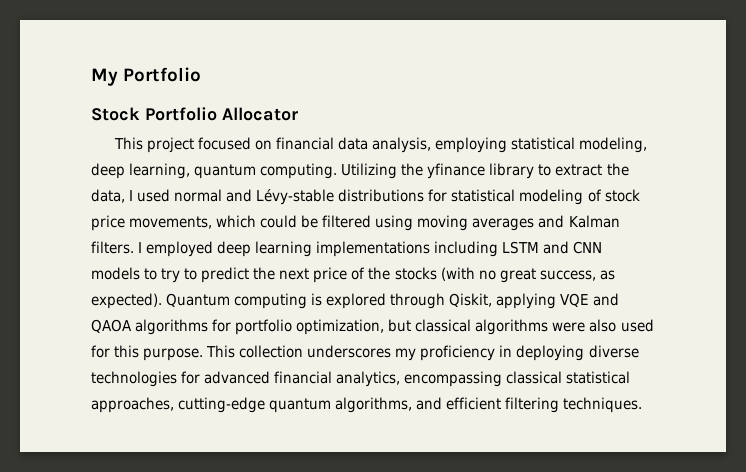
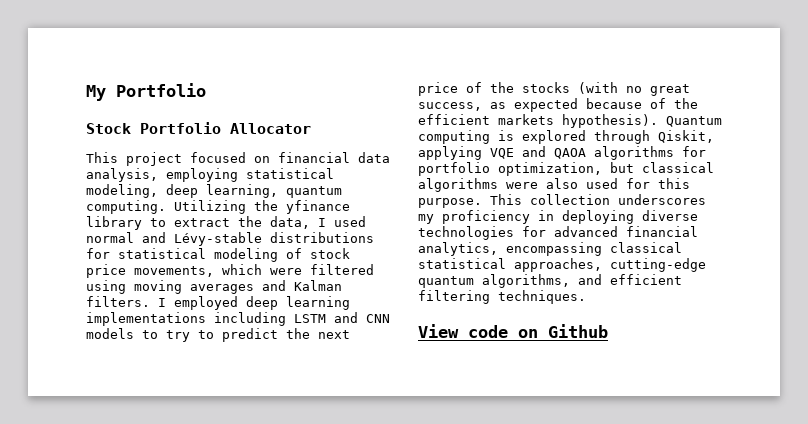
[260,215,319,228] could be -> [270,268,302,275] were
[91,293,162,309] expected). -> [514,98,698,112] [418,114,658,128] expected because of the efficient markets hypothesis).
(643, 405) none -> [418,324,608,338] // View code on Github

